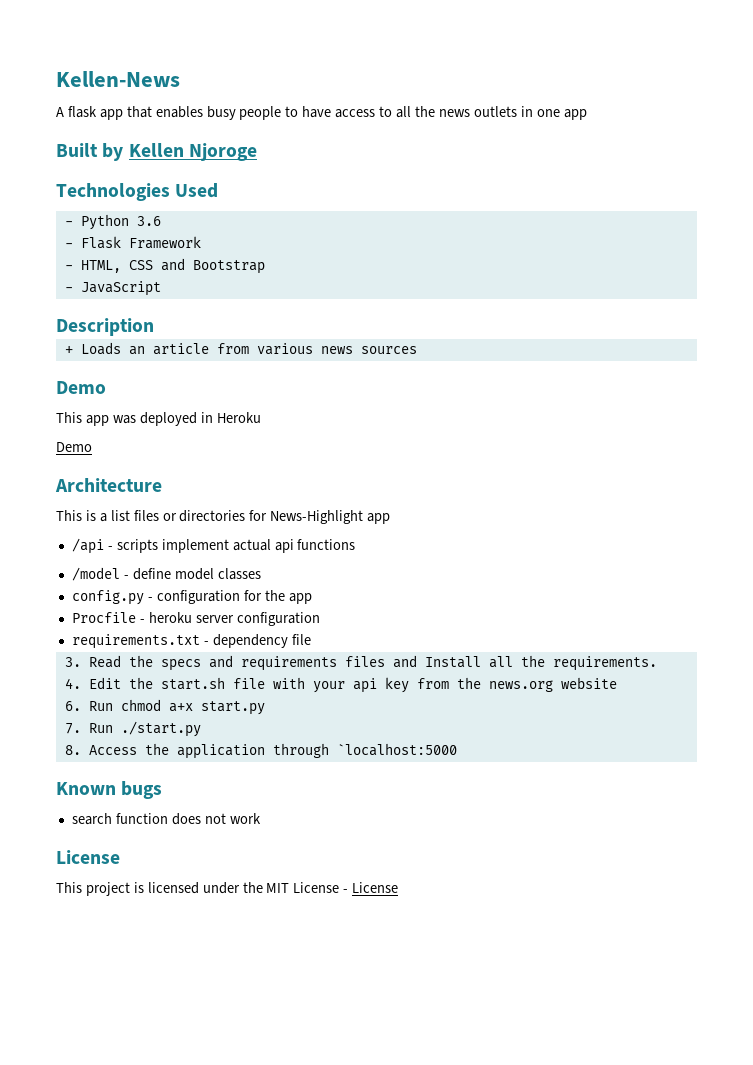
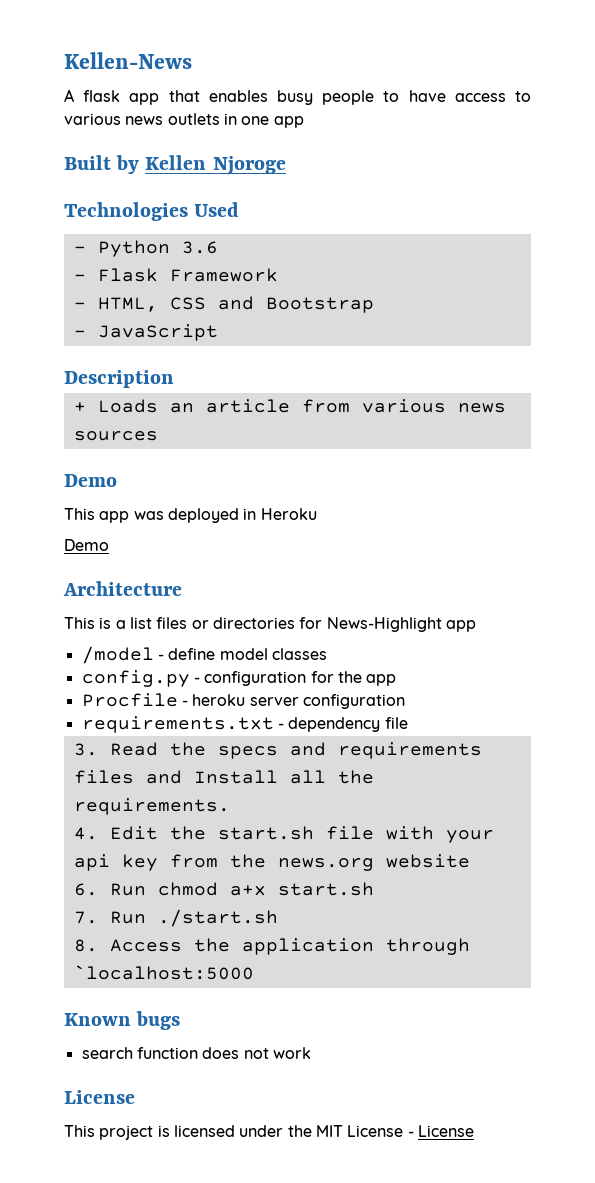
[396,106,435,118] all the -> [64,113,121,125] various
[71,538,356,554] // /api - scripts implement actual api functions -> (476, 626) none
[200,701,265,715] start.py -> [277,882,374,896] start.sh
[120,721,201,737] ./start.py -> [157,909,278,927] ./start.sh

